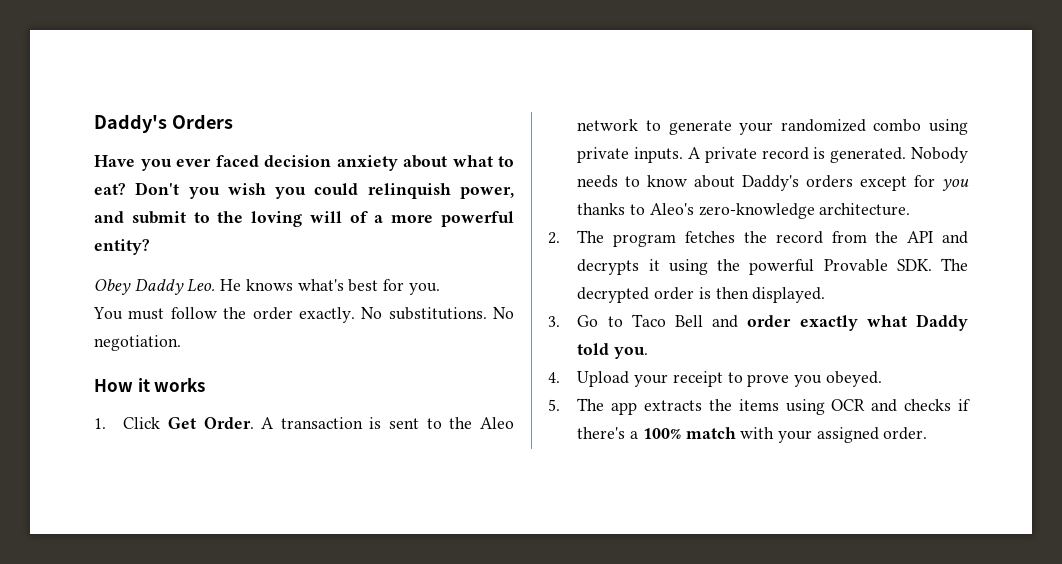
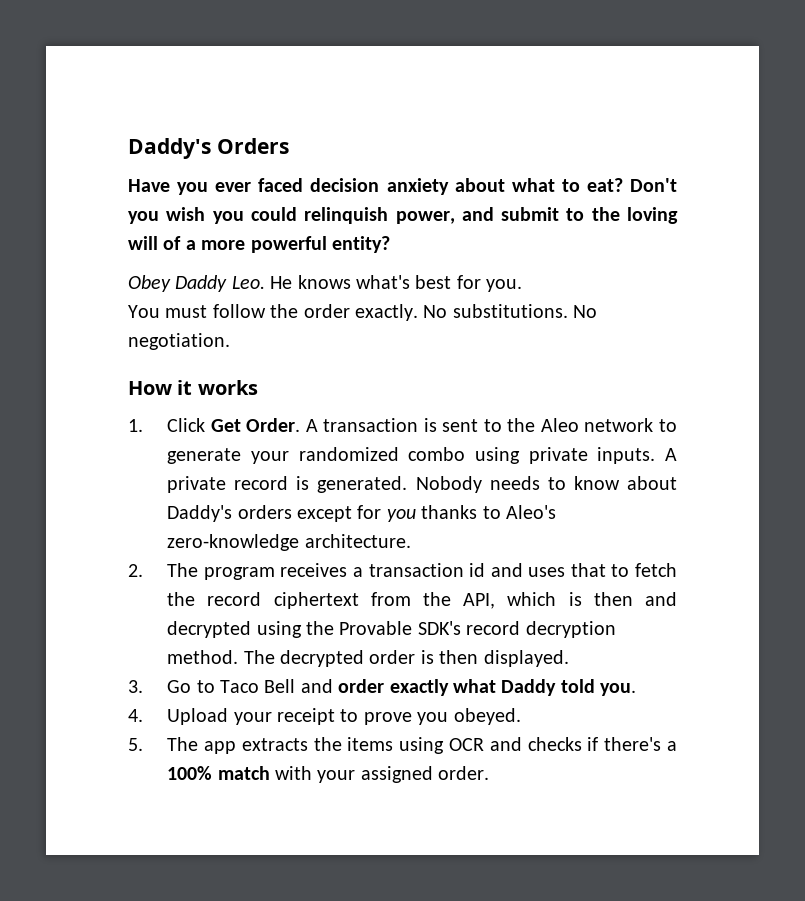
[685,231,736,243] fetches -> [280,563,677,577] receives a transaction id and uses that to fetch
(823, 237) none -> [273,592,359,609] ciphertext
[907,231,968,244] [577,259,932,275] API and decrypts it using the powerful Provable SDK. -> [463,592,677,609] [167,621,616,638] [167,650,239,664] API, which is then and decrypted using the Provable SDK's record decryption method.

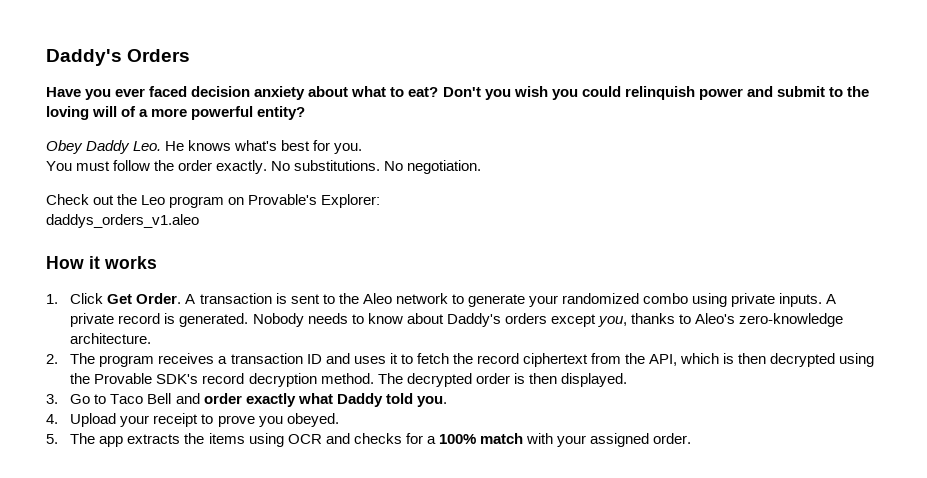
[395,211,455,224] power, -> [698,88,743,100] power
(230, 341) none -> [46,194,381,208] [46,214,199,228] // Check out the Leo program on Provable's Explorer: // daddys_orders_v1.aleo
[357,505,416,522] for you -> [597,316,627,327] you,
[469,563,486,577] id -> [306,354,322,364] ID
[570,563,606,577] that -> [389,353,398,364] it
[644,592,677,606] and -> (767, 358) none
[587,737,662,751] if there's -> [405,433,423,444] for

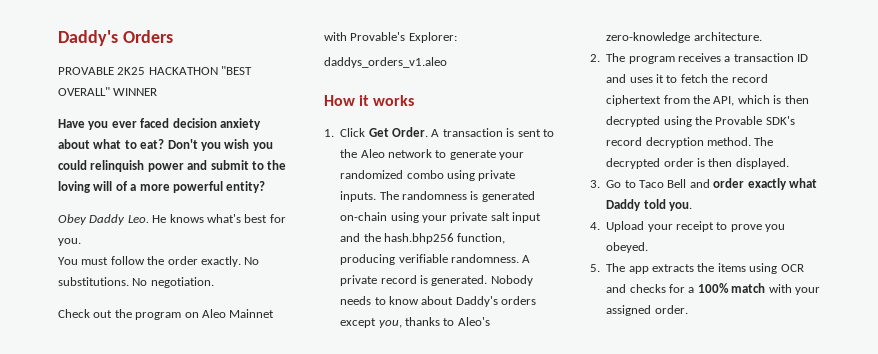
(191, 55) none -> [58,66,253,75] [58,87,158,96] // PROVABLE 2K25 HACKATHON "BEST OVERALL" WINNER
[141,195,166,205] Leo -> (132, 313) none
(245, 201) none -> [201,309,275,318] [324,32,347,41] Aleo Mainnet with
(823, 300) none -> [379,191,535,202] [340,212,542,223] [340,233,506,244] [340,254,519,265] The randomness is generated on-chain using your private salt input and the hash.bhp256 function, producing verifiable randomness.

